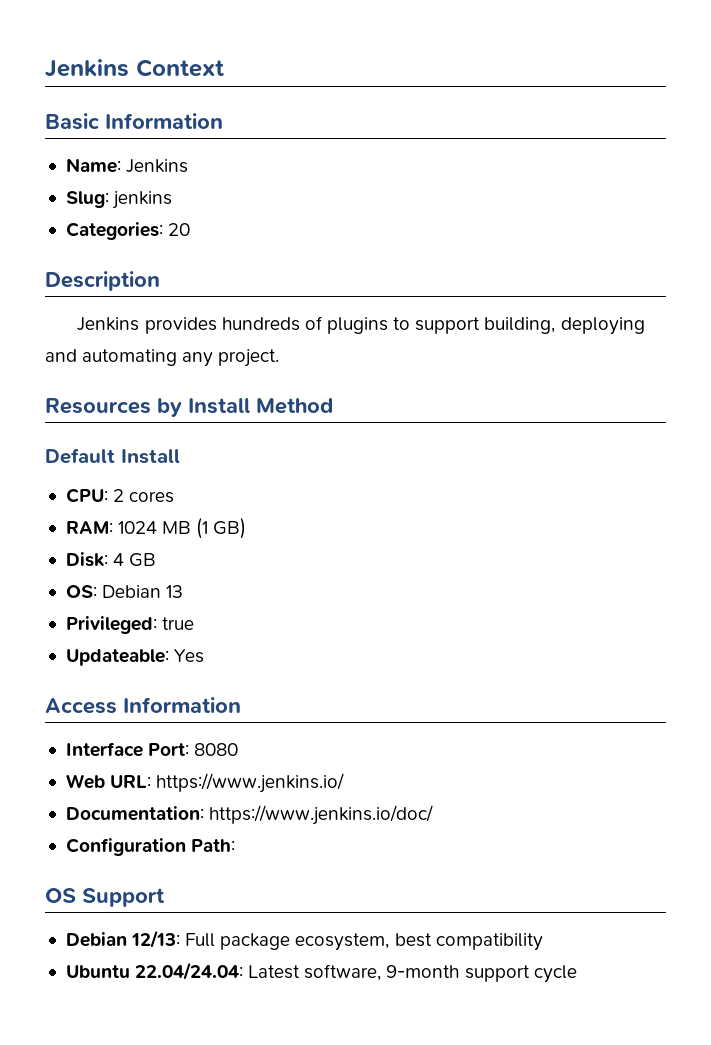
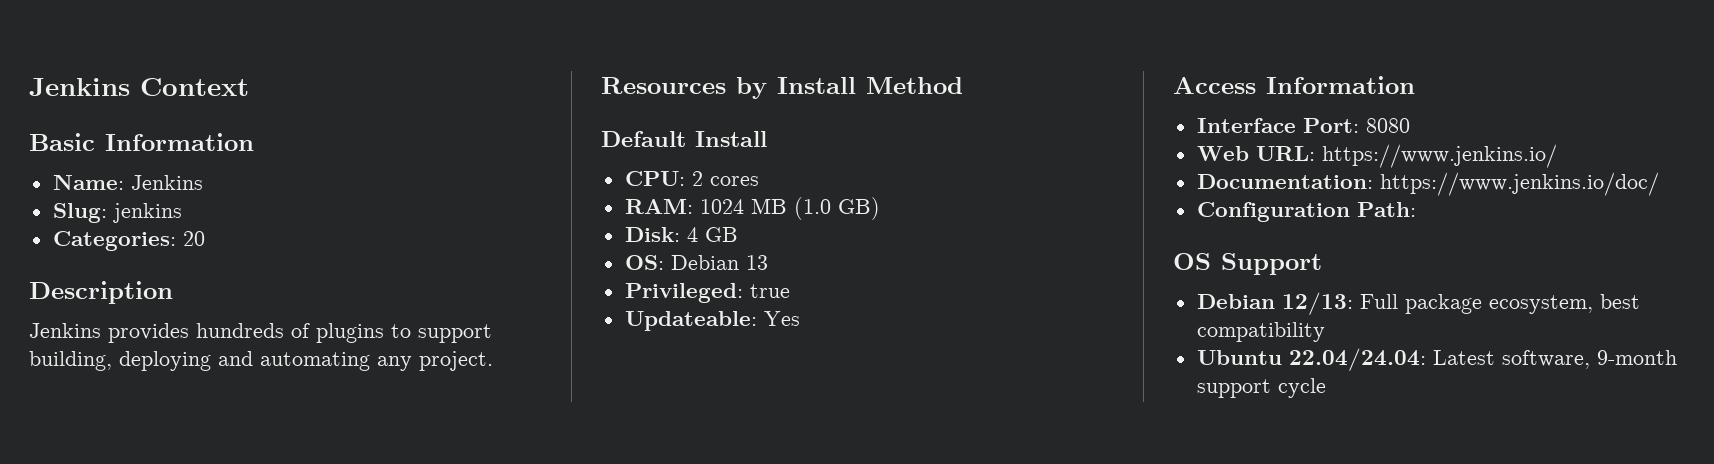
[196,518,209,539] (1 -> [793,197,831,220] (1.0

